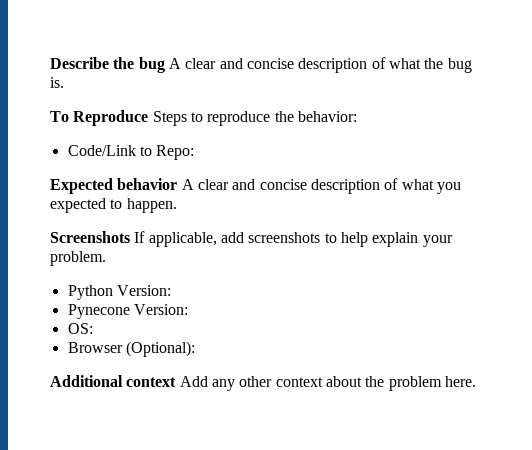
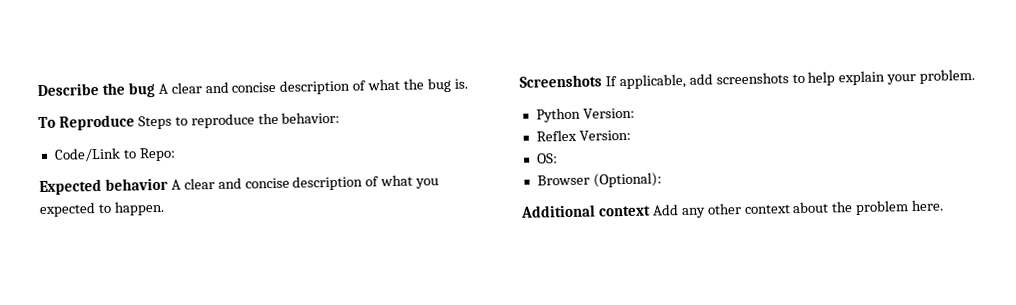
[67,304,130,319] Pynecone -> [535,129,577,142] Reflex

